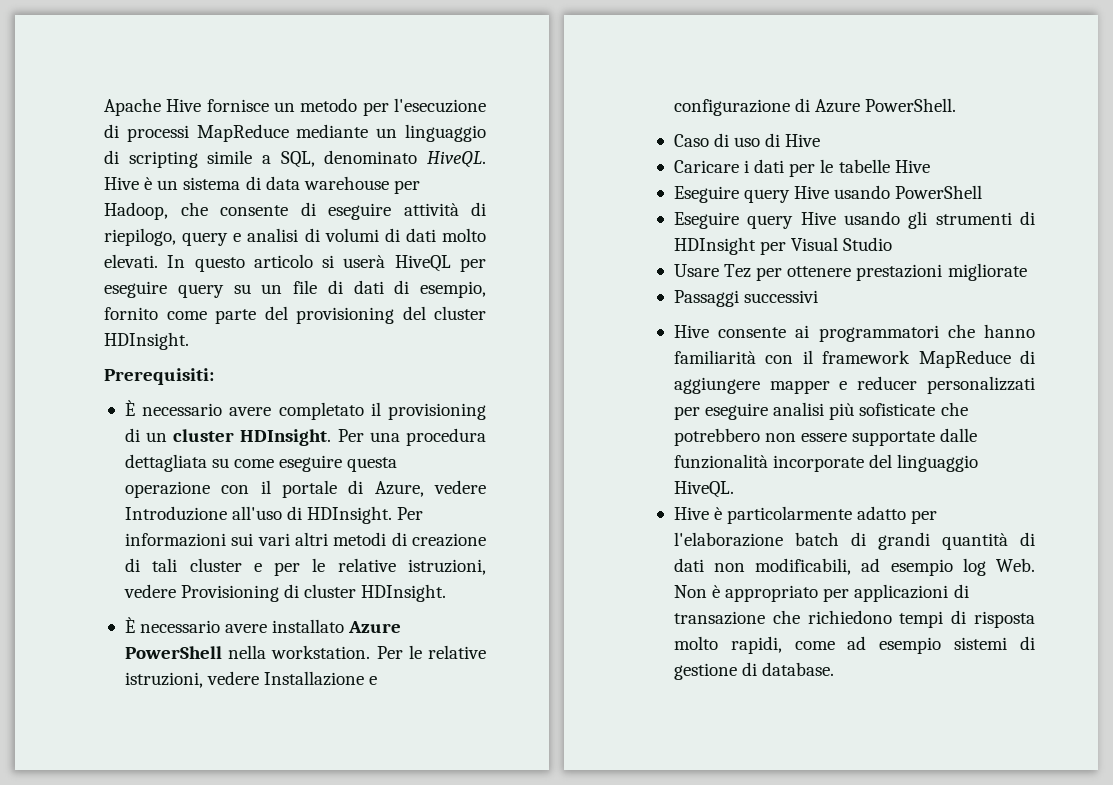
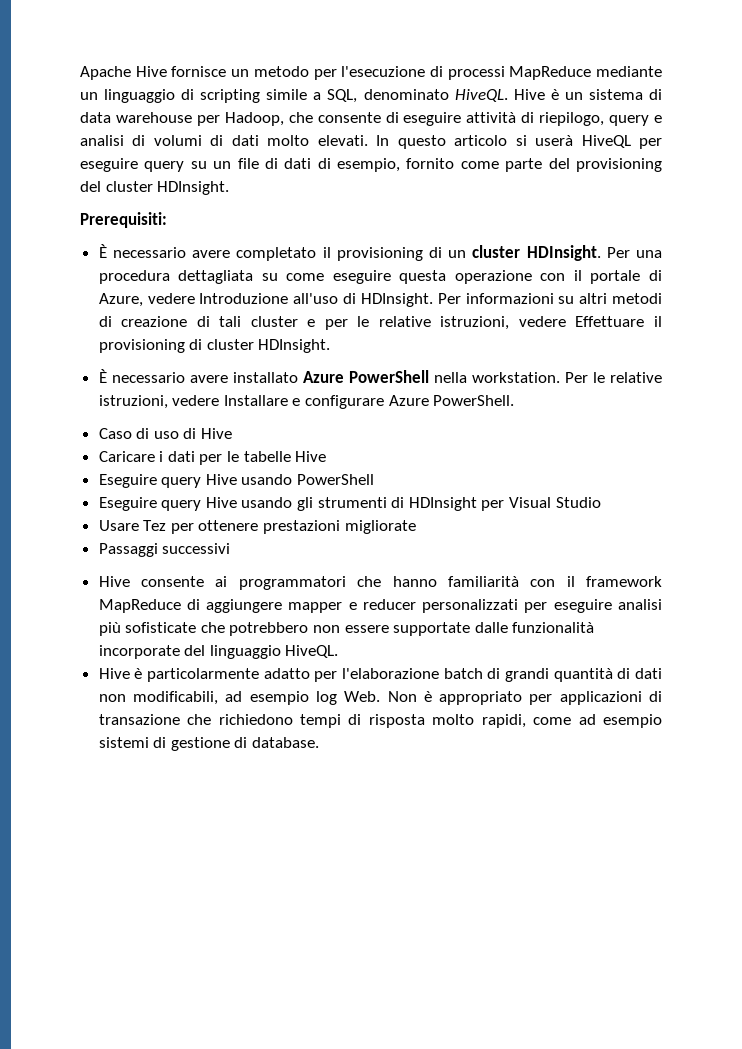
[231,533,290,546] sui vari -> [558,296,575,304] su
[181,585,280,602] Provisioning -> [575,316,662,327] [98,339,185,353] Effettuare il provisioning
[264,671,378,686] [673,98,811,116] Installazione e configurazione di -> [223,395,385,409] Installare e configurare

